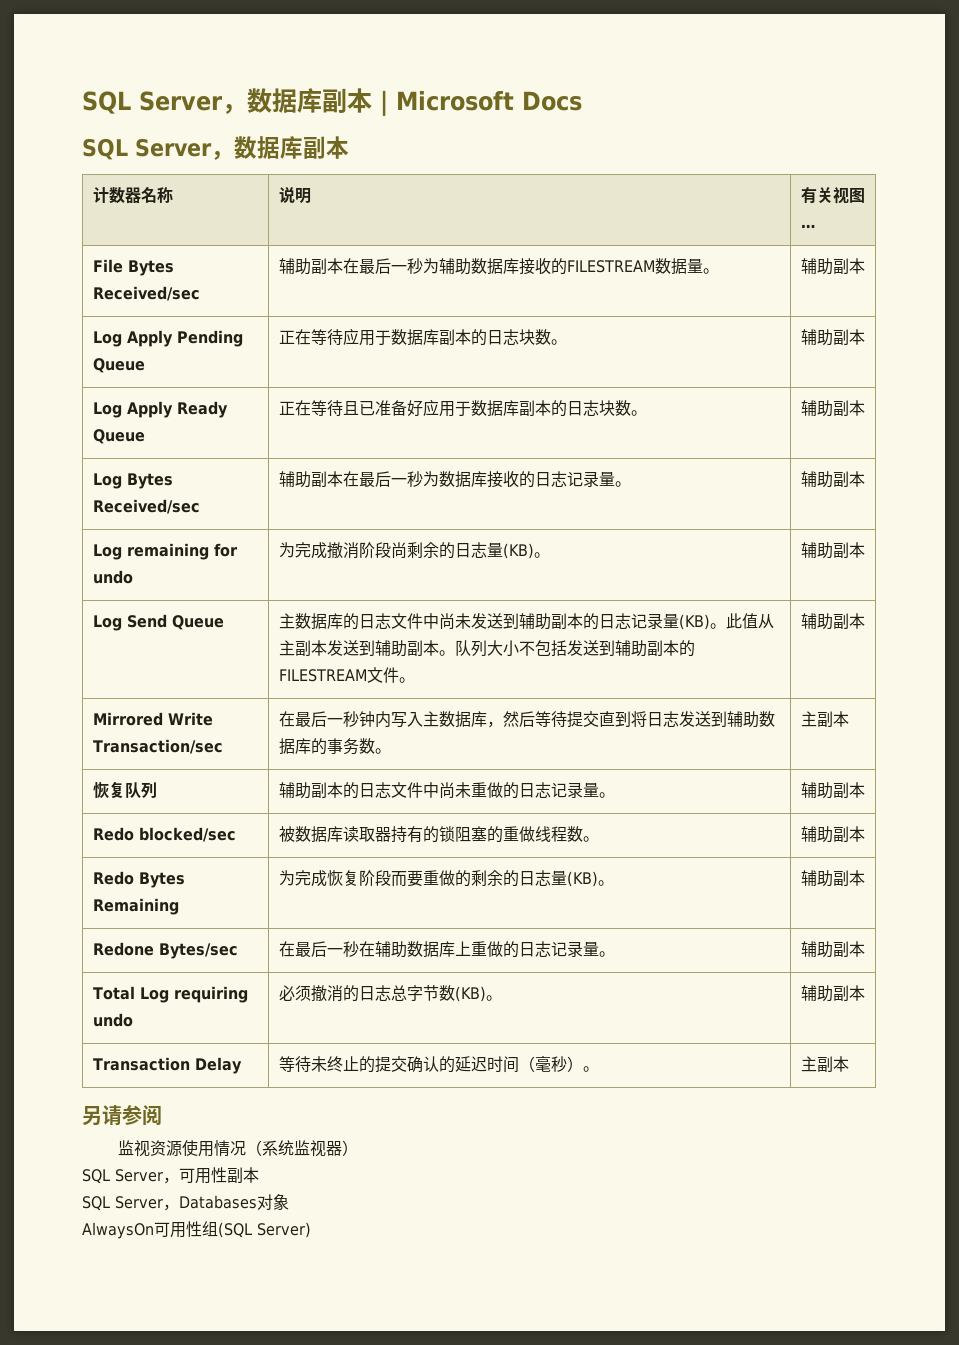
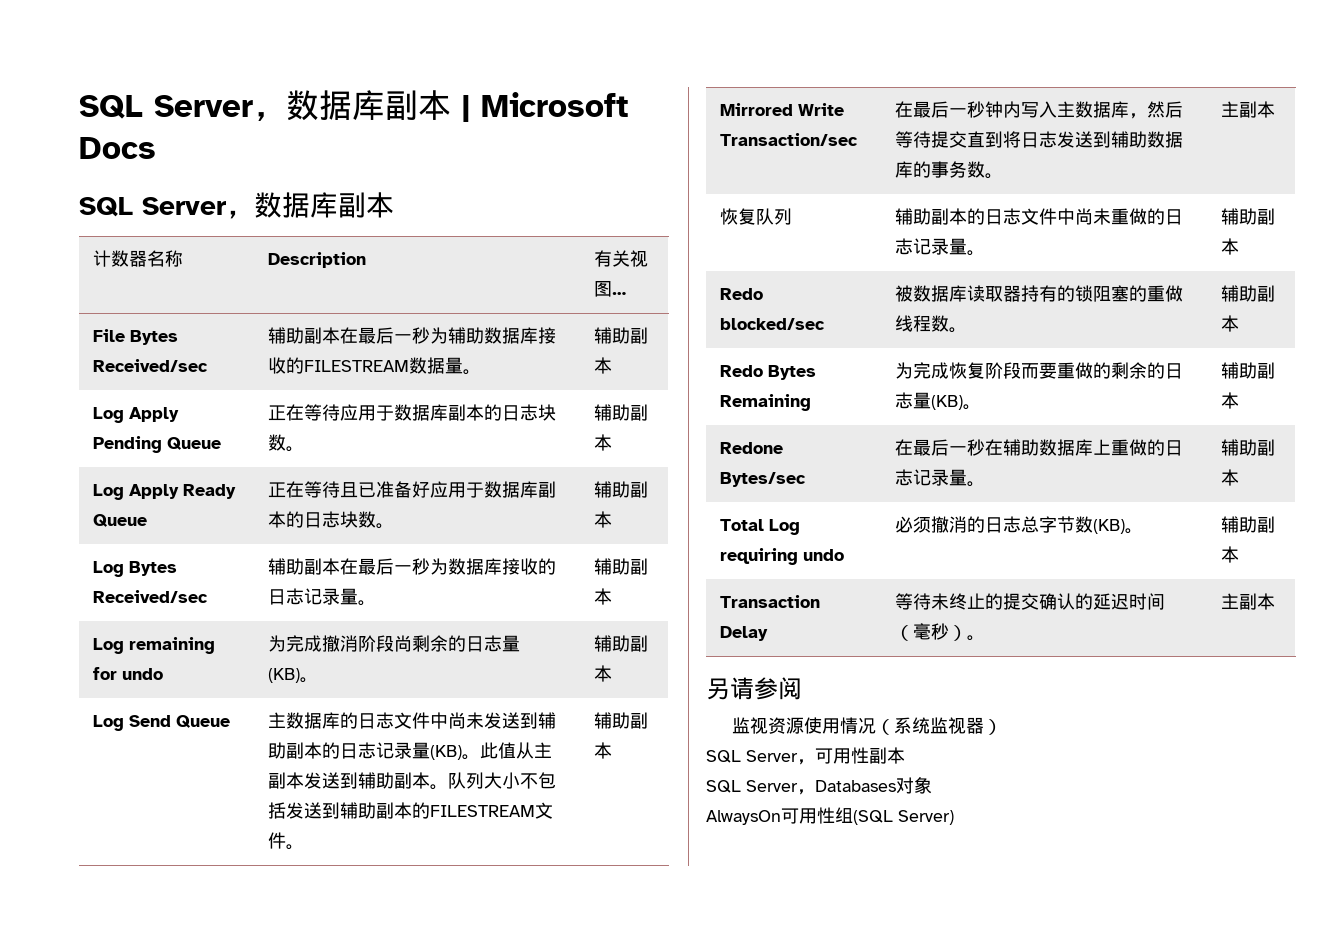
[278,187,311,204] 说明 -> [267,252,366,268] Description

